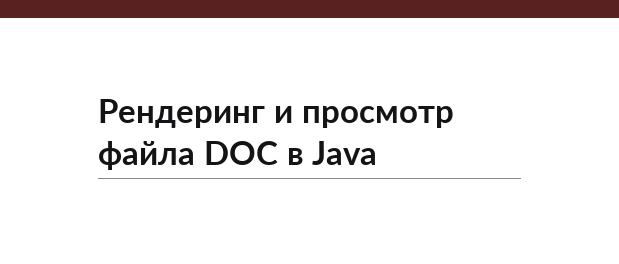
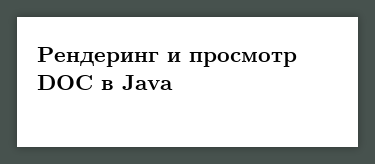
[98,141,195,170] файла -> (297, 59) none

